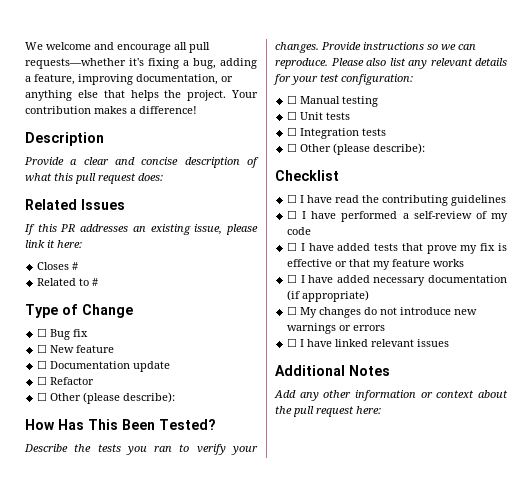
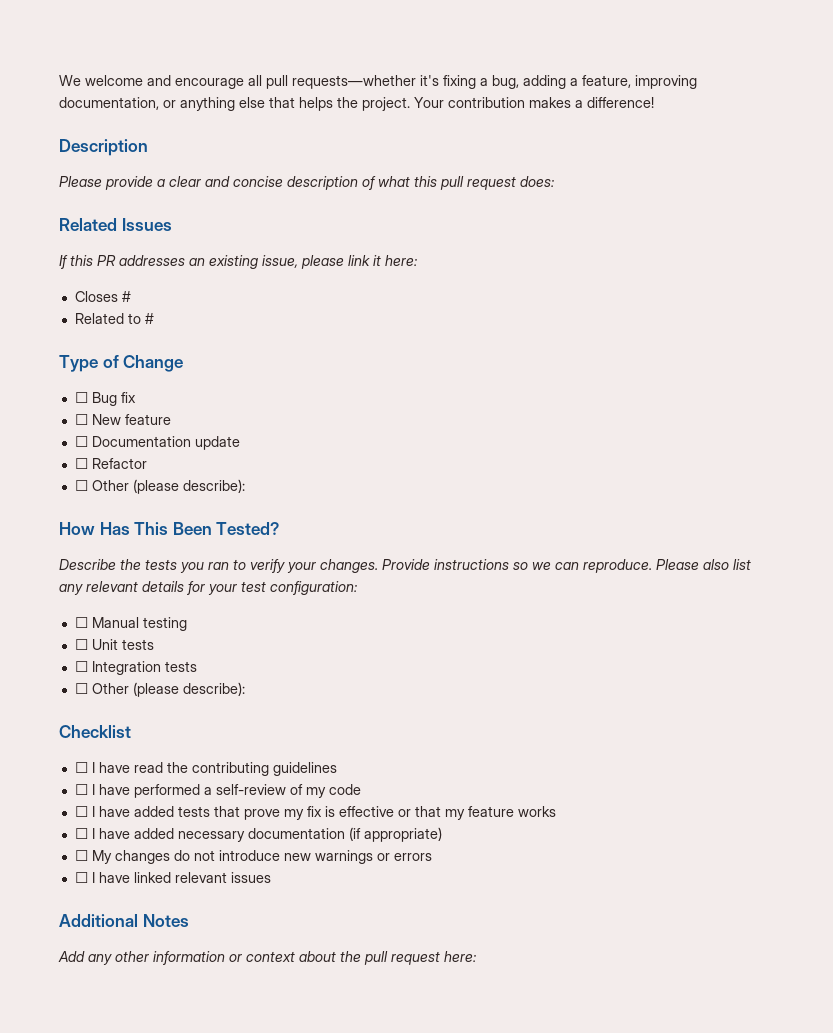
[24,157,64,166] Provide -> [59,176,153,190] Please provide

